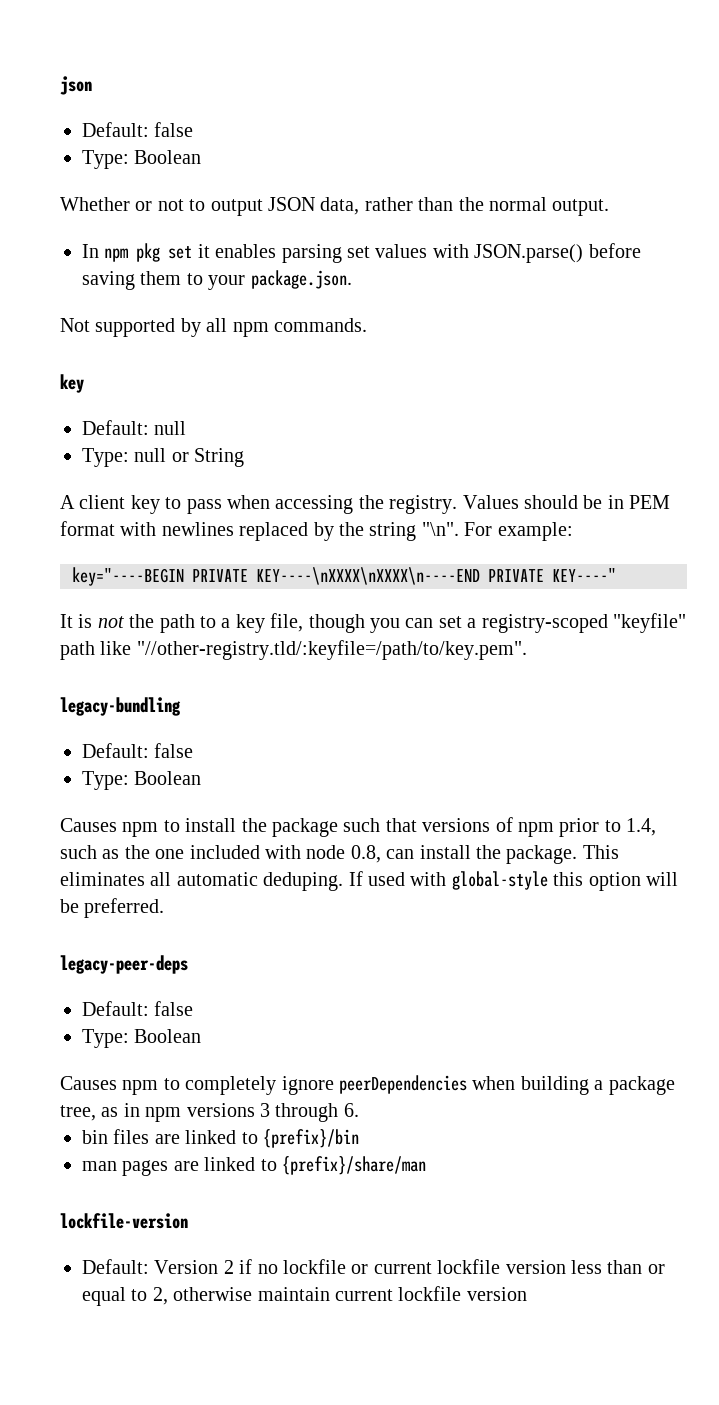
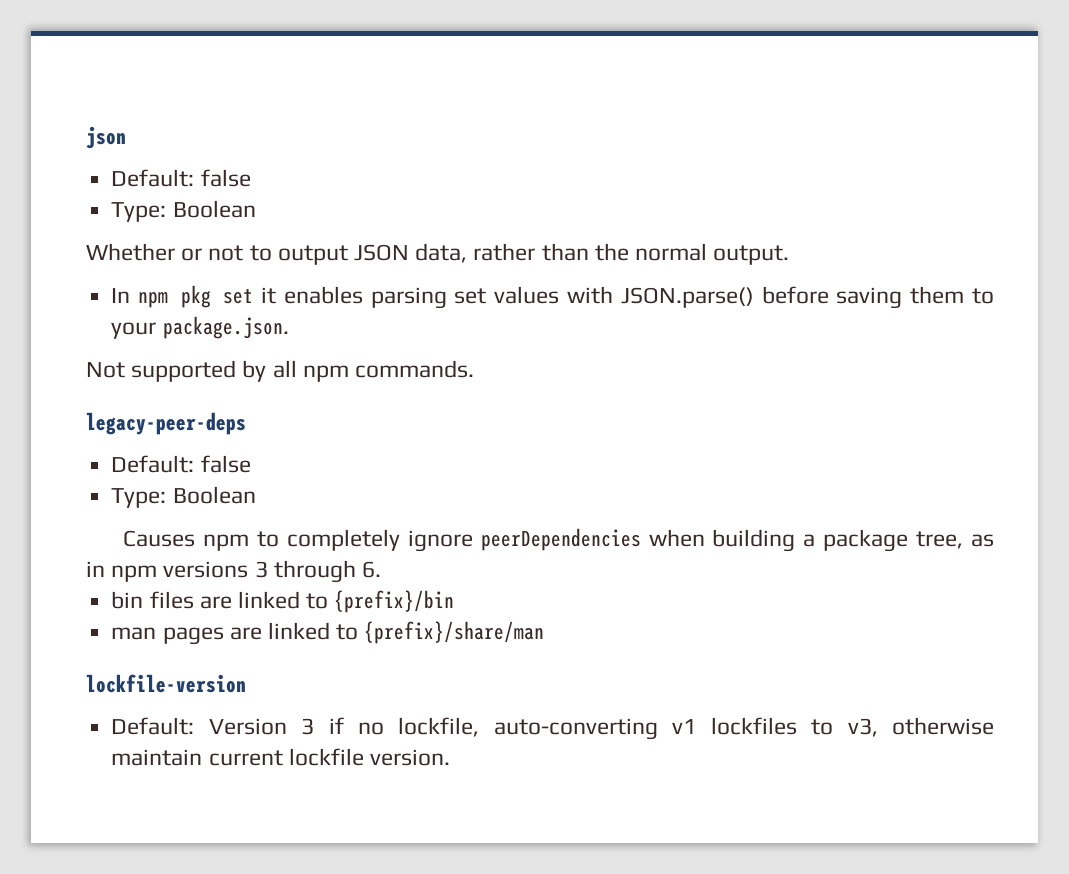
[60,374,84,393] [82,420,187,435] [82,448,245,467] [60,495,671,514] [60,521,573,541] [72,567,616,586] [60,613,686,633] [60,640,527,660] [60,697,181,716] [82,743,194,758] [82,771,202,790] [60,817,657,837] [60,845,619,864] [60,871,678,891] [60,898,165,918] // key // Default: null // Type: null or String // A client key to pass when accessing the registry. Values should be in PEM format with newlines replaced by the string "\n". For example: // key="----BEGIN PRIVATE KEY----\nXXXX\nXXXX\n----END PRIVATE KEY----" // It is not the path to a key file, though you can set a registry-scoped "keyfile" path like "//other-registry.tld/:keyfile=/path/to/key.pem". // legacy-bundling // Default: false // Type: Boolean // Causes npm to install the package such that versions of npm prior to 1.4, such as the one included with node 0.8, can install the package. This eliminates all automatic deduping. If used with global-style this option will be preferred. -> (475, 369) none
[223,1260,234,1274] 2 -> [301,718,315,735] 3
[283,1259,665,1274] [82,1287,168,1306] lockfile or current lockfile version less than or equal to 2, -> [398,717,878,740] lockfile, auto-converting v1 lockfiles to v3,
[466,1287,527,1301] version -> [369,749,450,766] version.

